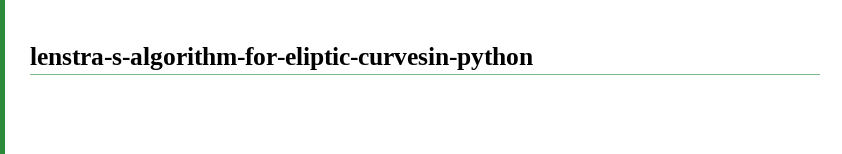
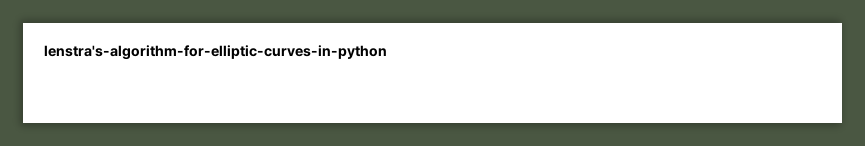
[30,47,533,70] lenstra-s-algorithm-for-eliptic-curvesin-python -> [44,45,387,60] lenstra's-algorithm-for-elliptic-curves-in-python

